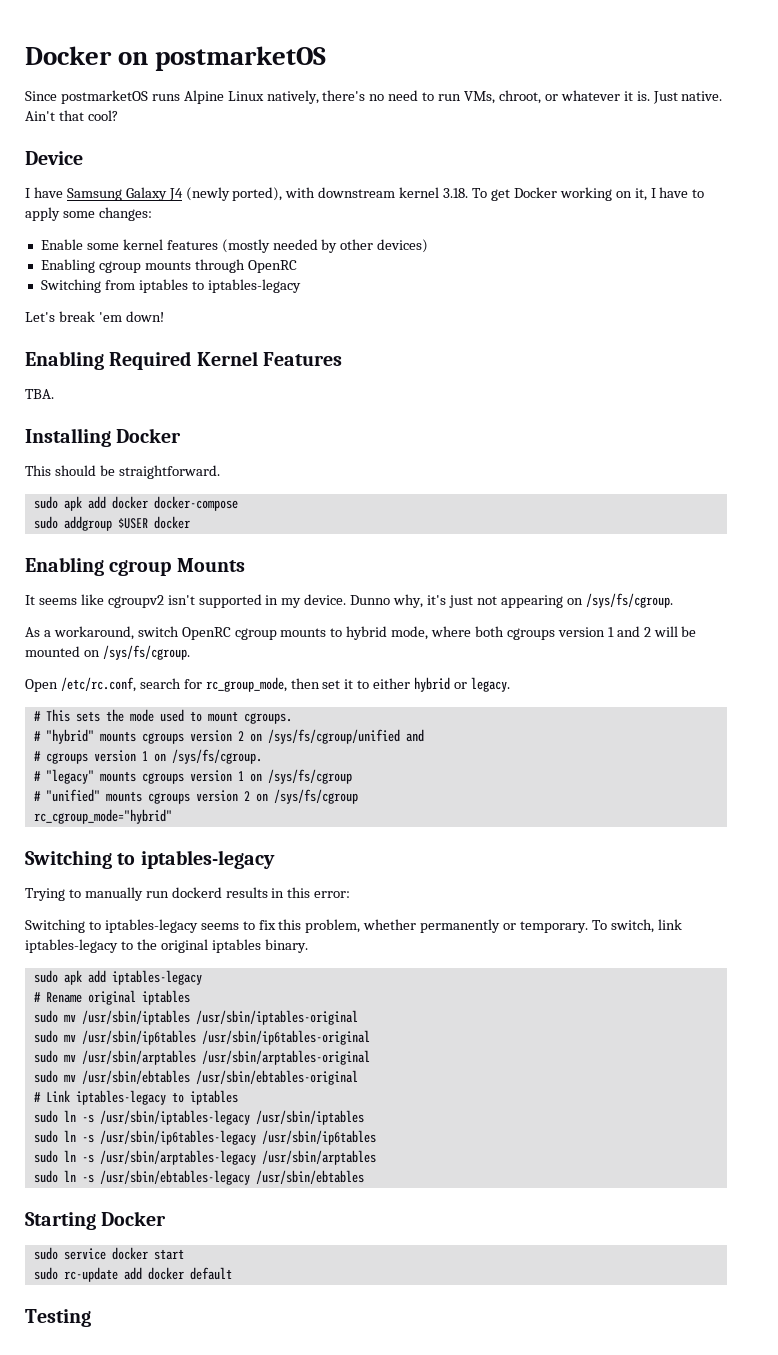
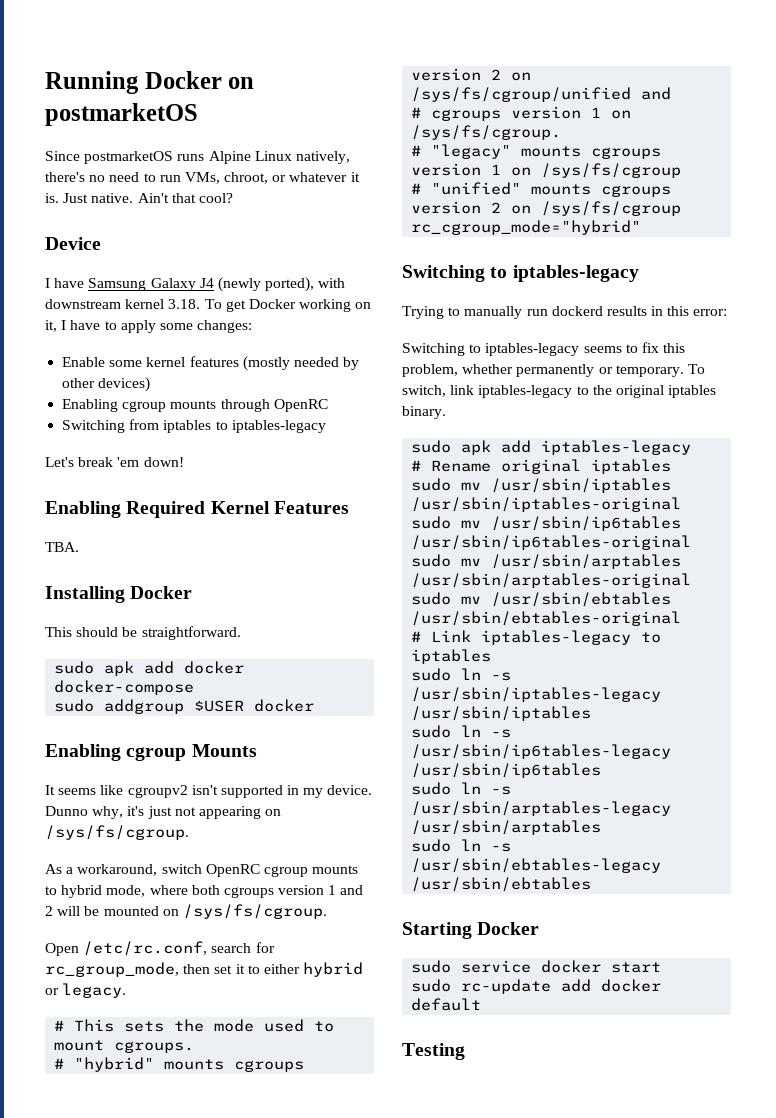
(25, 55) none -> [45,71,139,94] Running

